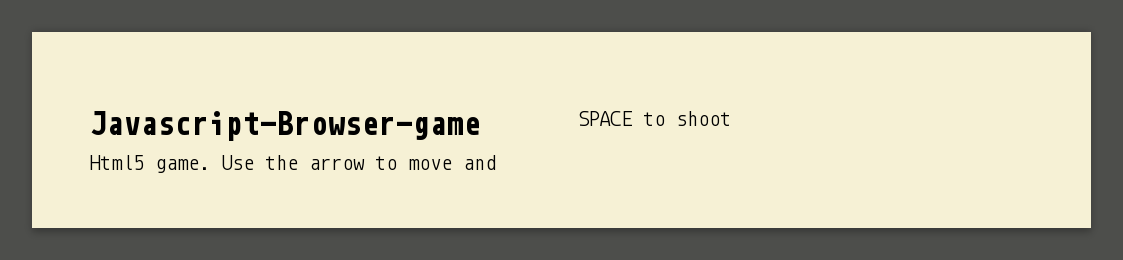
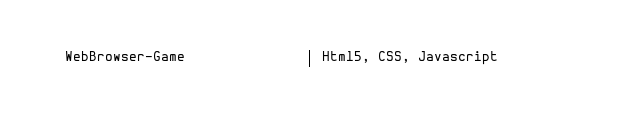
[89,111,480,141] [89,155,496,173] [577,111,731,126] Javascript-Browser-game // Html5 game. Use the arrow to move and SPACE to shoot -> [65,51,185,61] [322,51,498,65] WebBrowser-Game // Html5, CSS, Javascript

